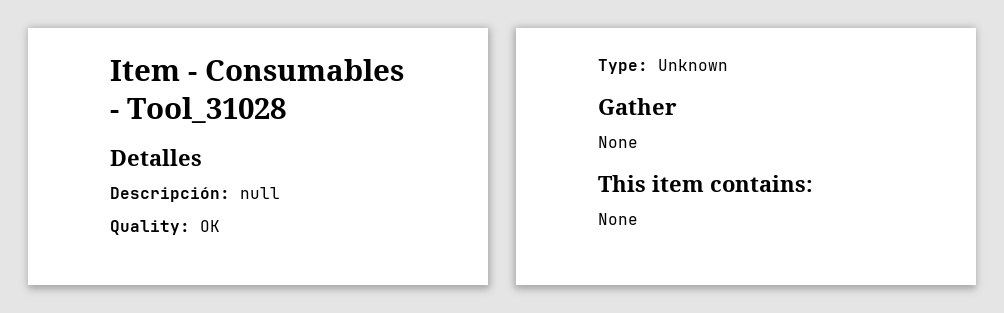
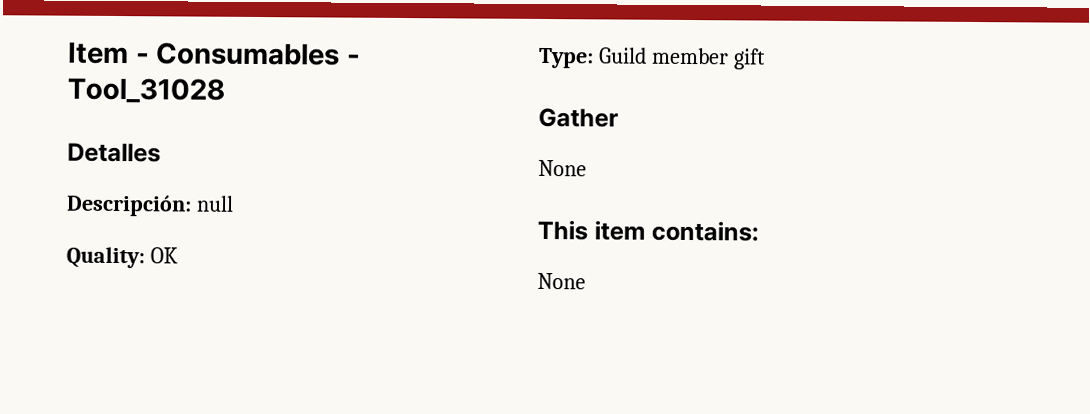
[658,59,728,71] Unknown -> [598,47,766,70] Guild member gift

